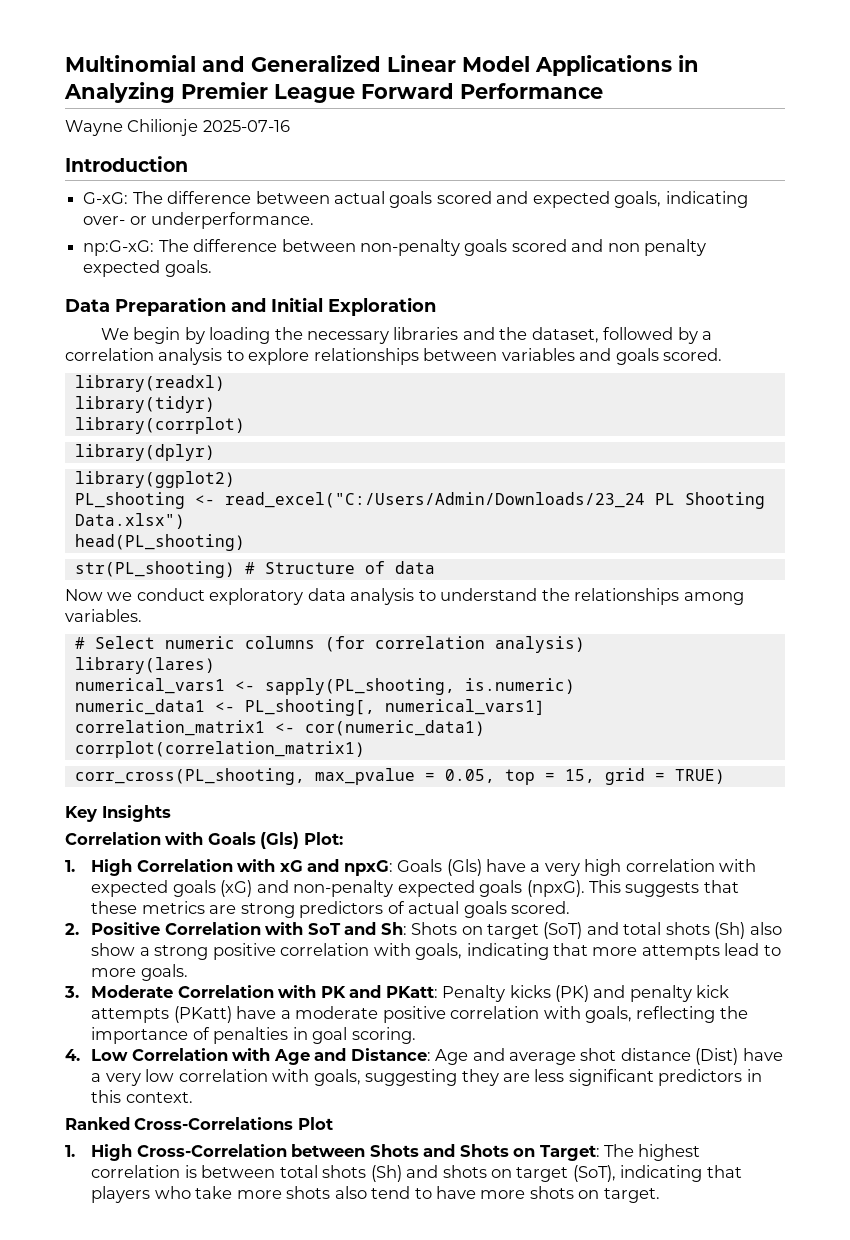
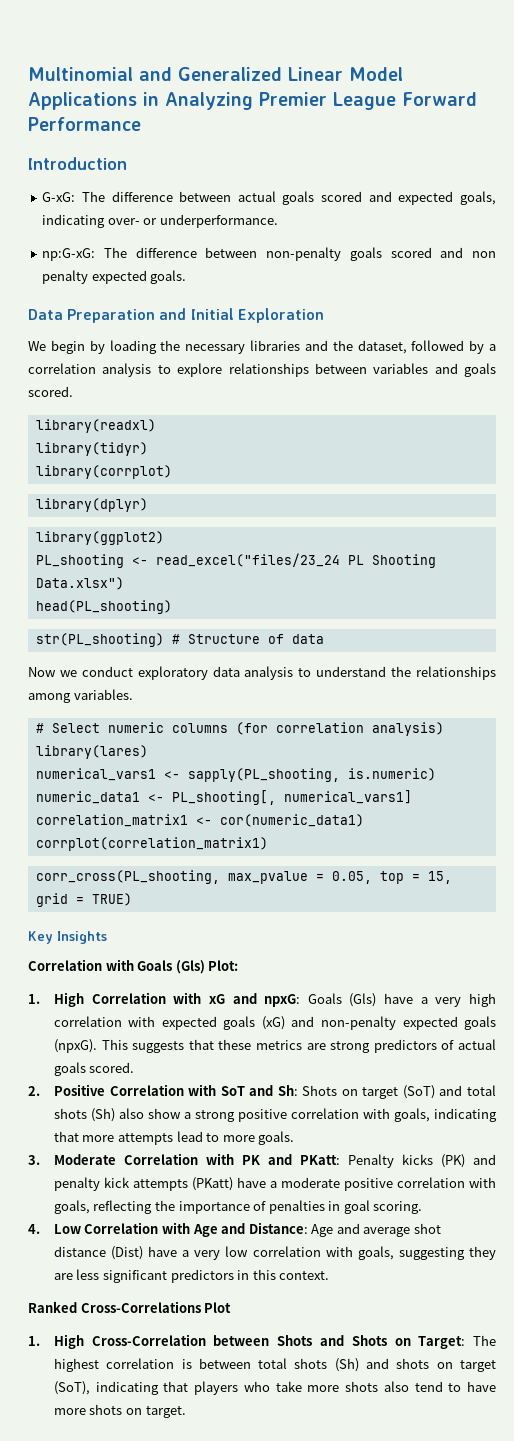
[65,119,290,136] // Wayne Chilionje 2025-07-16 -> (141, 124) none
[224,492,645,508] read_excel("C:/Users/Admin/Downloads/23_24 -> [155,553,340,567] read_excel("files/23_24

